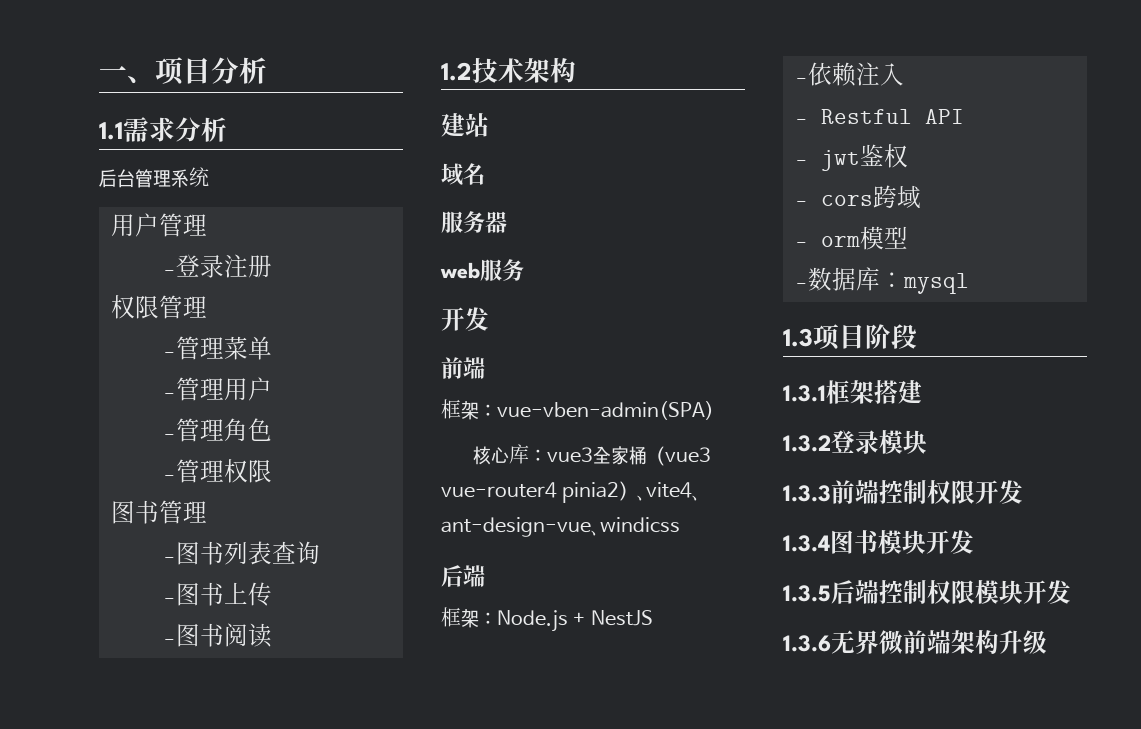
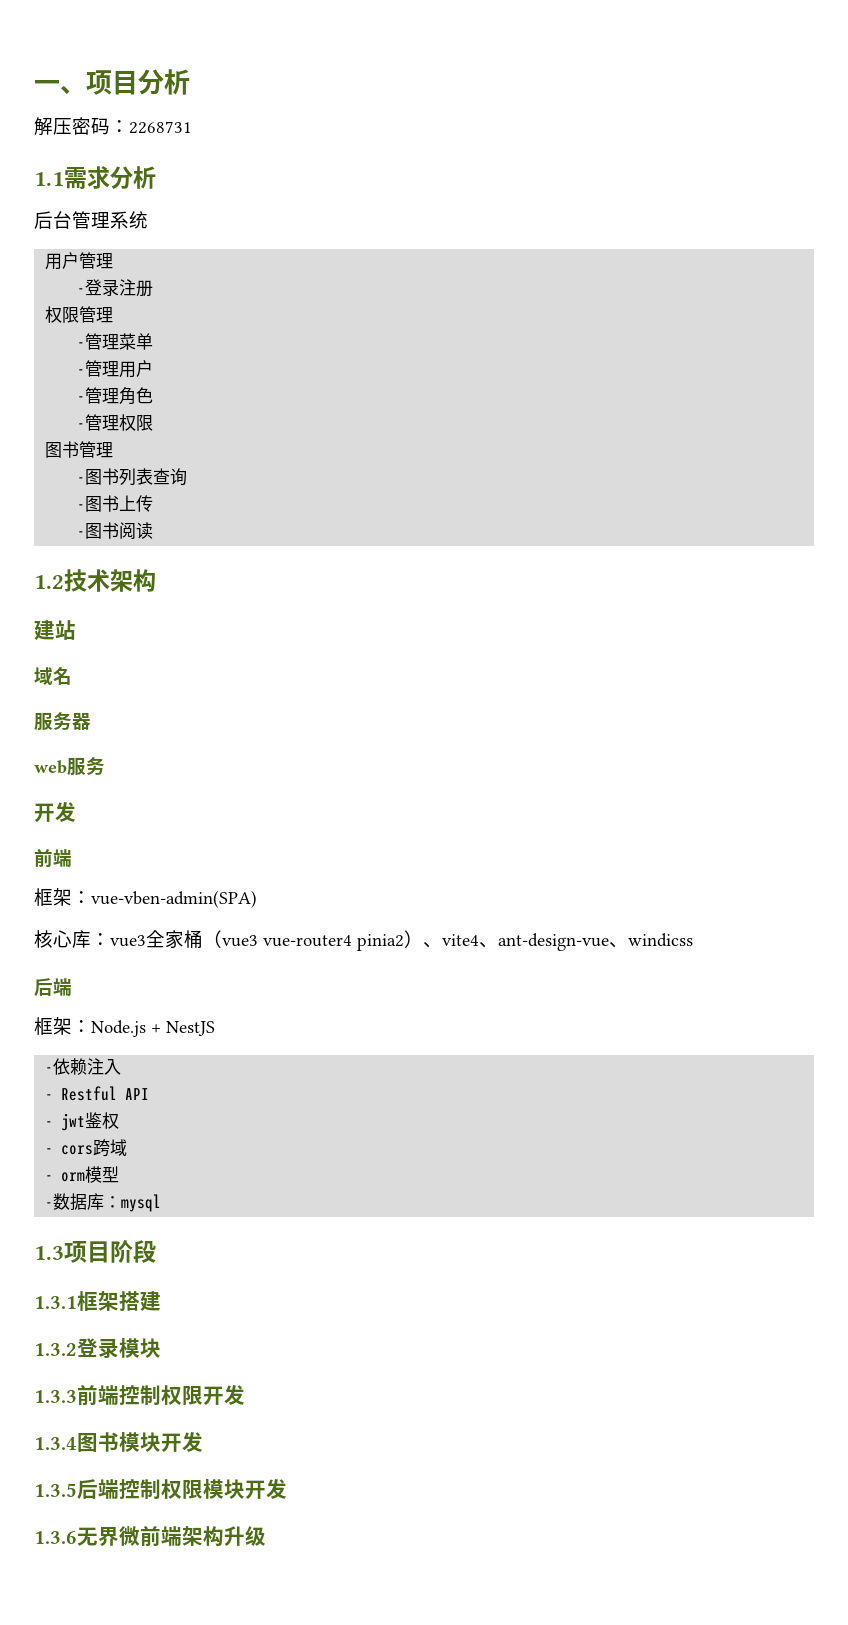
(267, 70) none -> [34,117,192,136] // 解压密码：2268731

